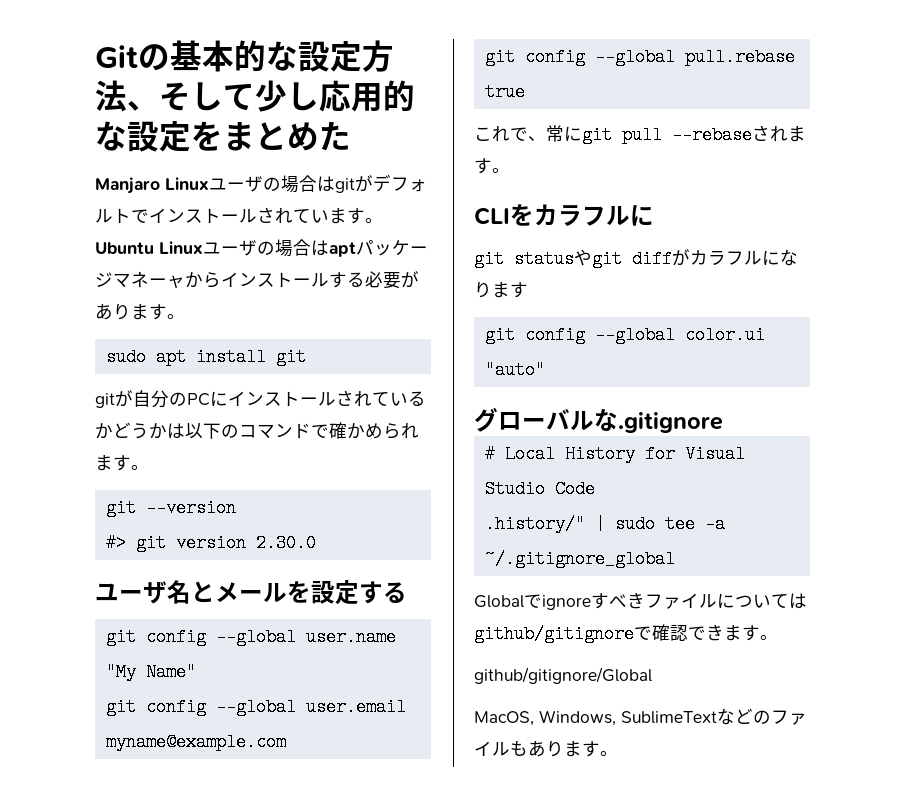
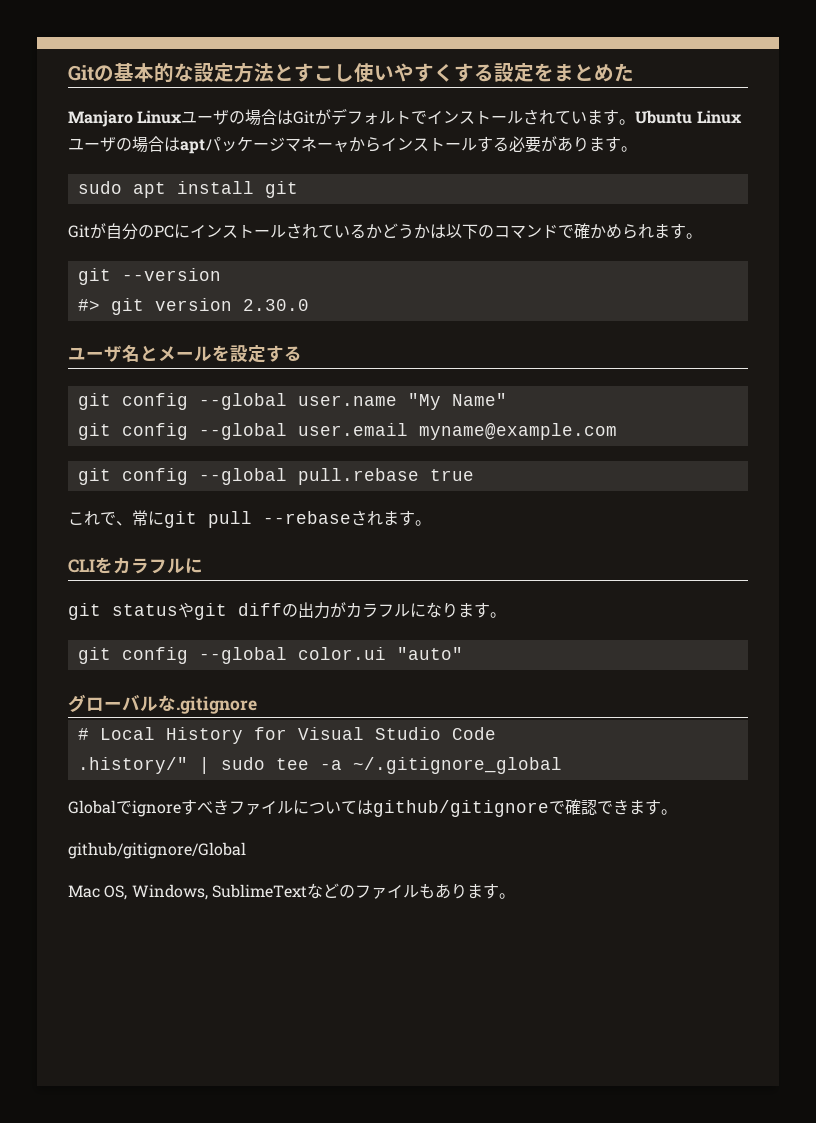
[127,80,415,112] [95,121,127,151] 、そして少し応用的な -> [274,63,494,82] とすこし使いやすくする
[335,178,355,193] git -> [293,110,316,124] Git
[95,393,115,408] git -> [68,224,90,238] Git
(672, 259) none -> [282,602,330,619] の出力
(528, 290) none -> [490,612,506,618] 。
[474,711,534,726] MacOS, -> [68,885,128,900] Mac OS,

